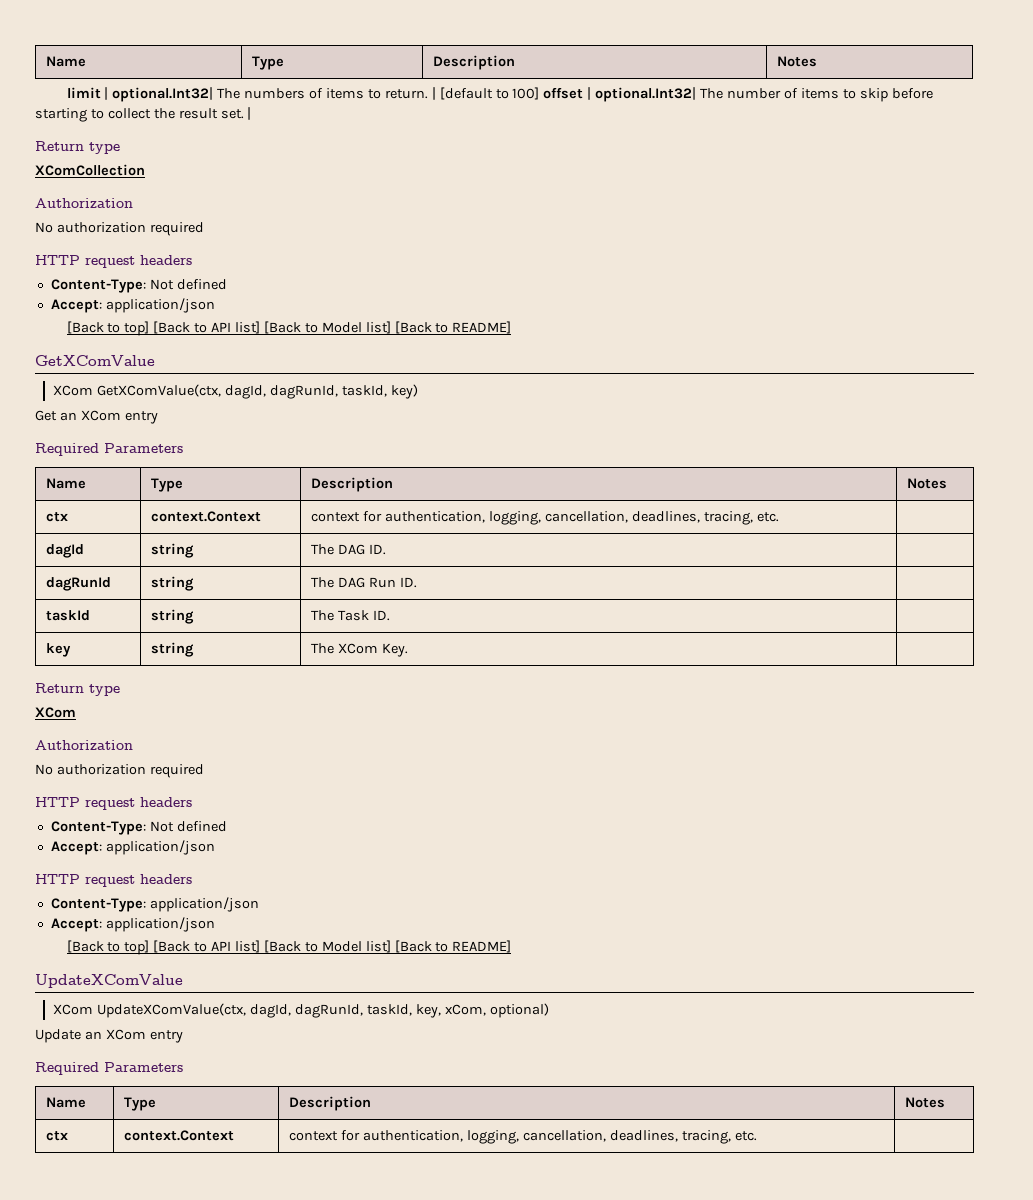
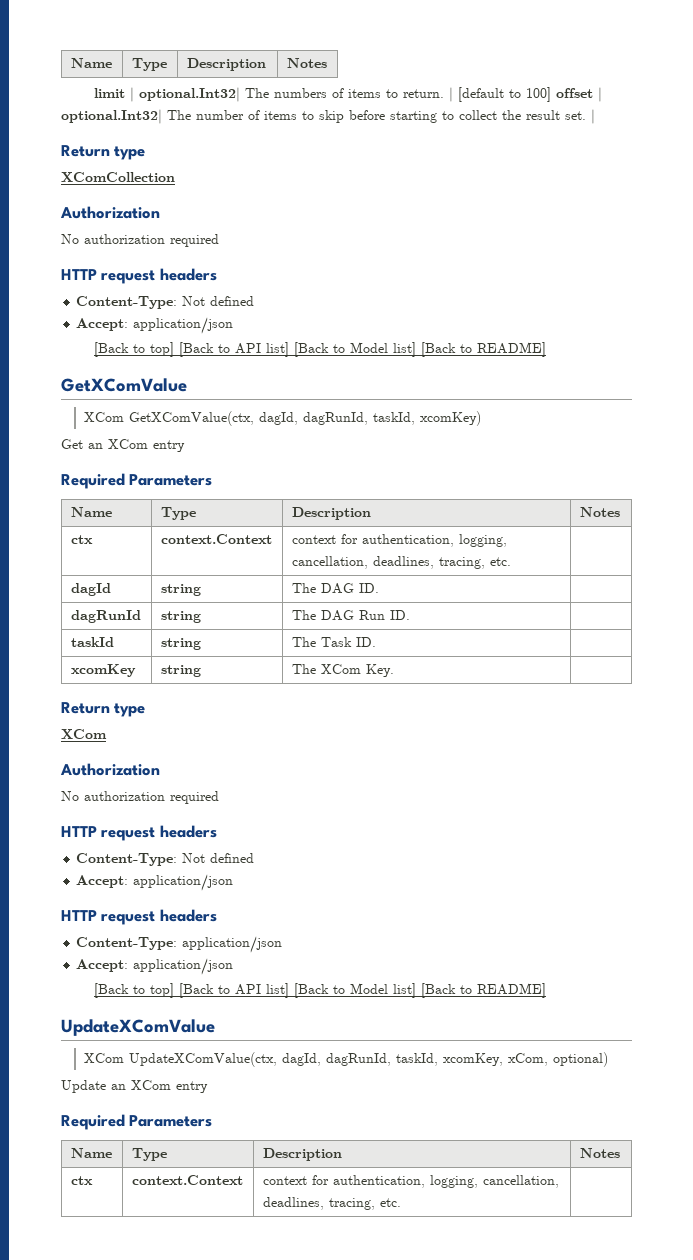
[391,384,419,399] key) -> [419,411,481,426] xcomKey)
[46,643,72,657] key -> [70,664,136,677] xcomKey
[416,1004,442,1018] key, -> [442,1053,503,1066] xcomKey,

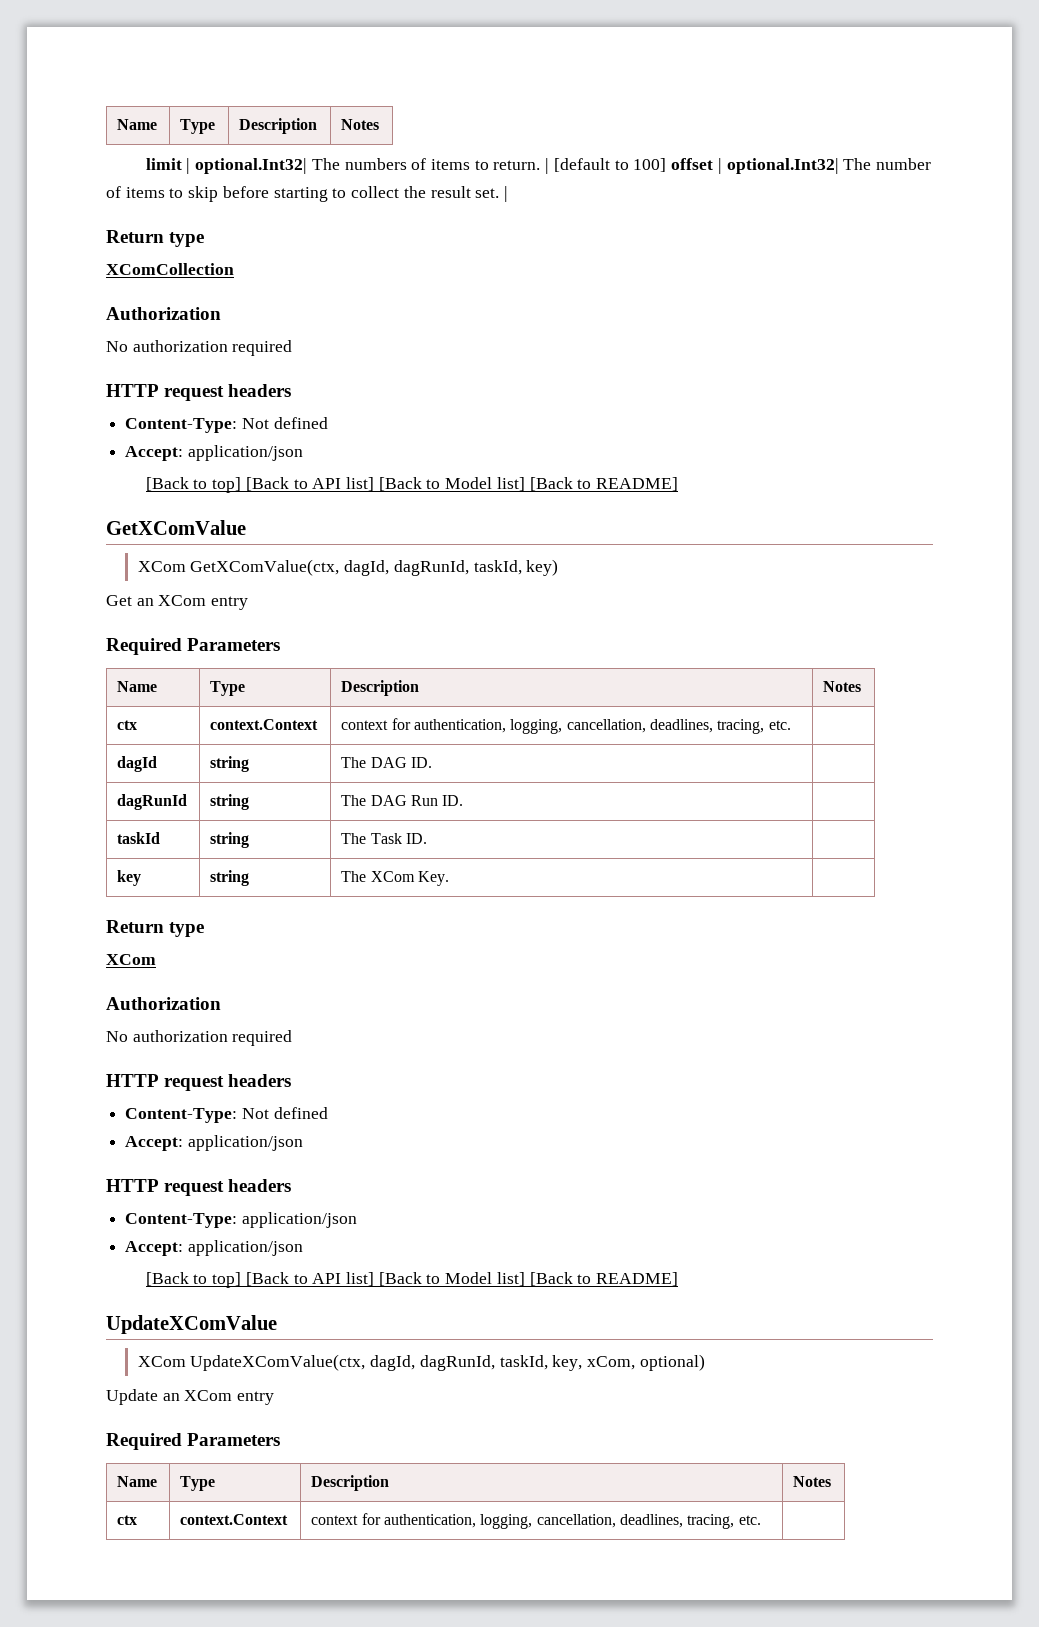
[419,411,481,426] xcomKey) -> [526,559,559,576] key)
[70,664,136,677] xcomKey -> [117,870,142,886] key
[442,1053,503,1066] xcomKey, -> [552,1355,583,1371] key,

